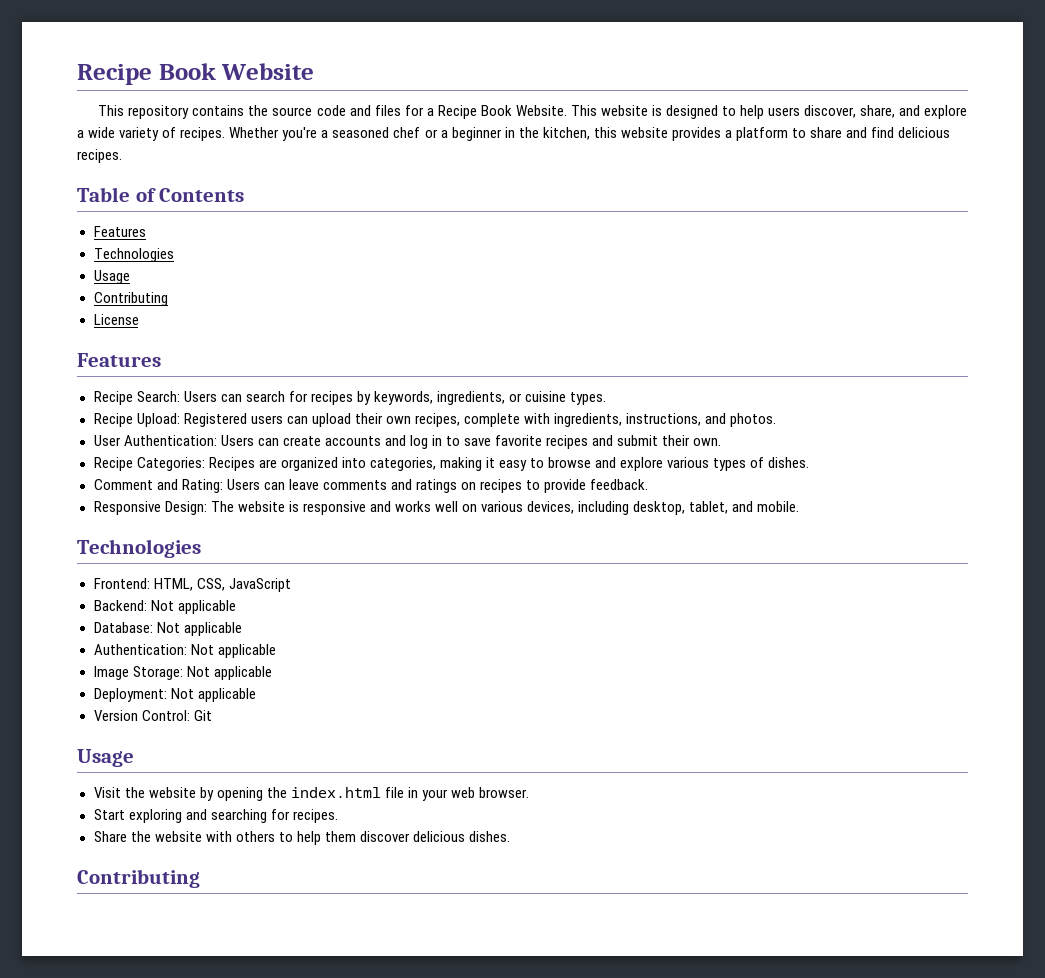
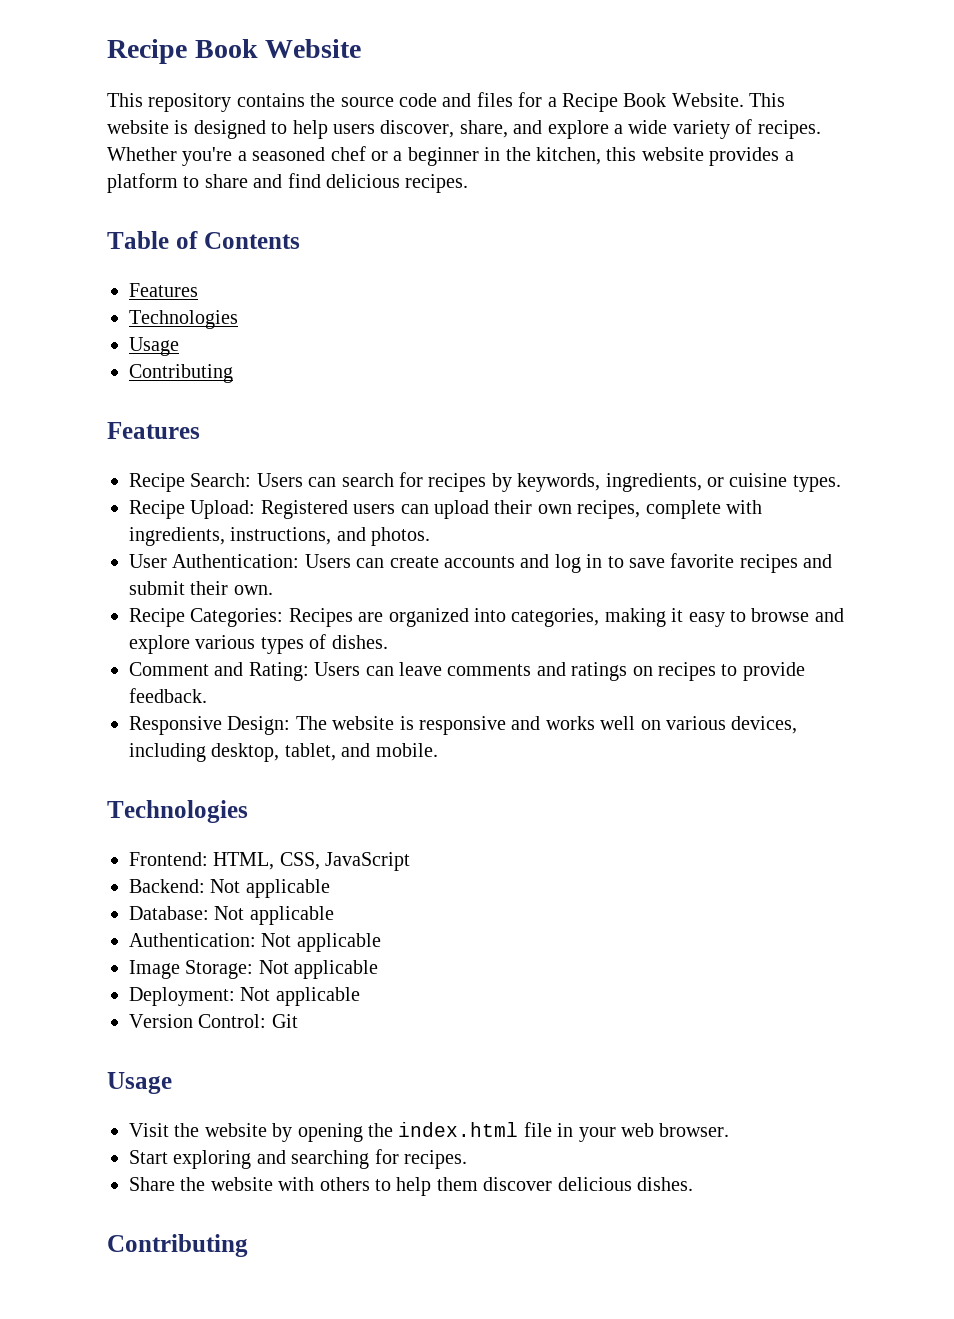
[93,314,139,325] // License -> (233, 373) none

